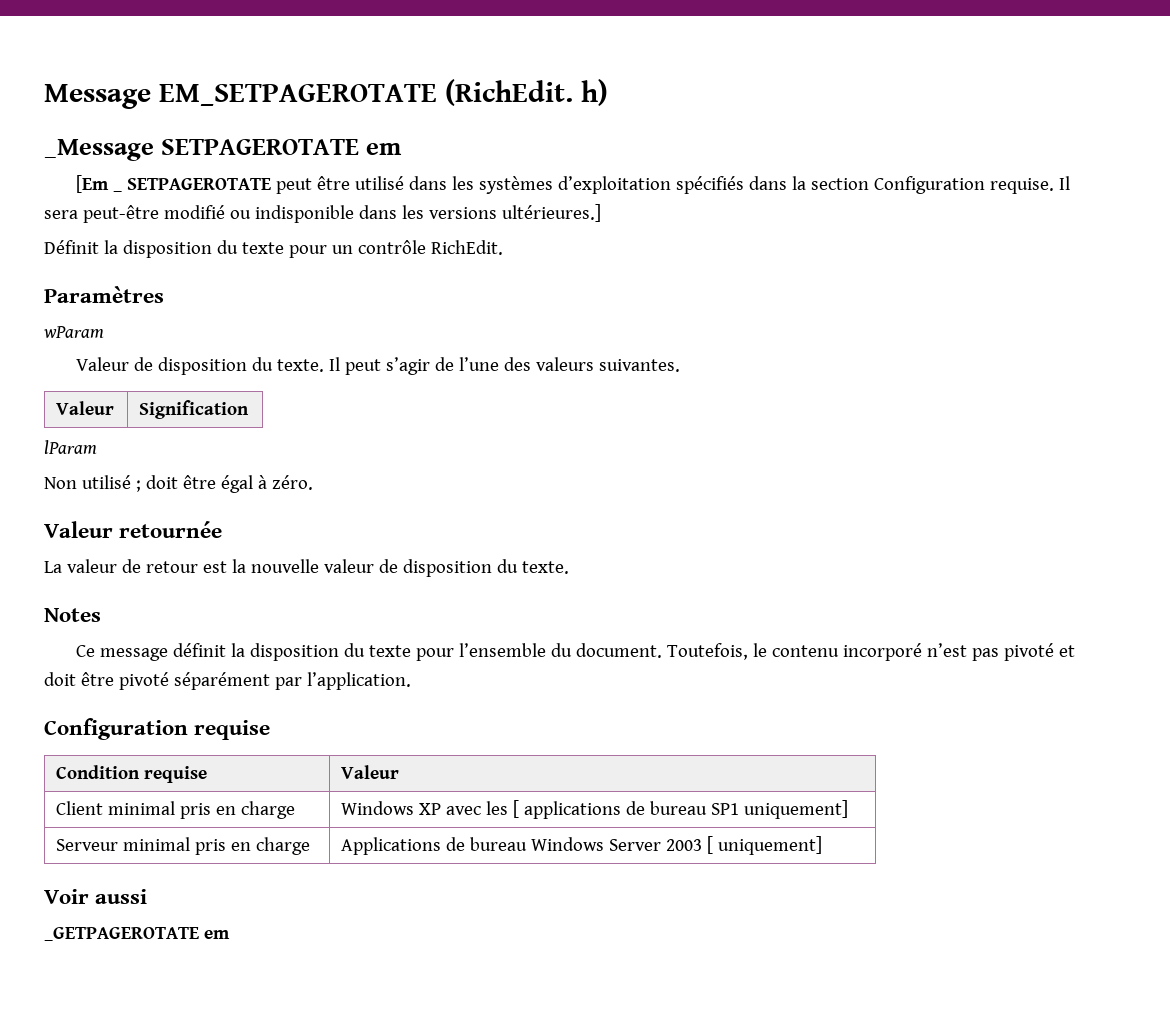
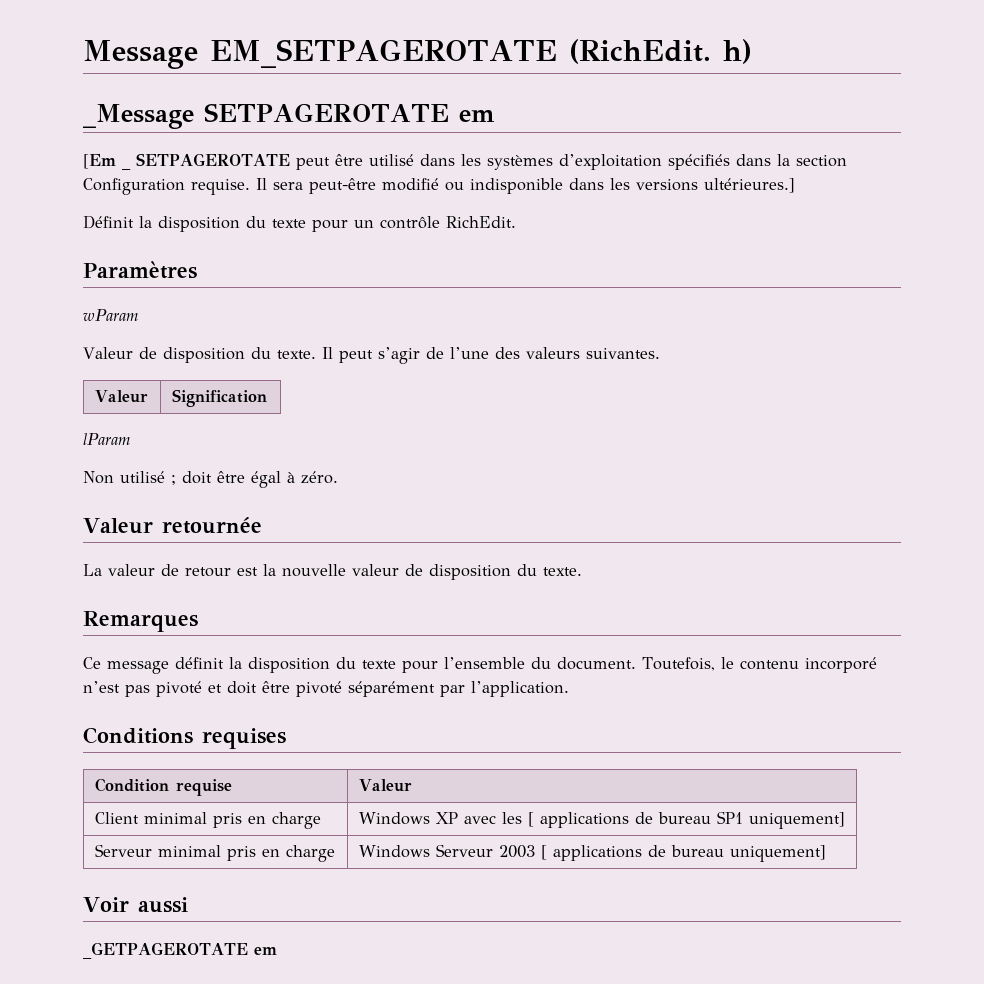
[44,608,101,622] Notes -> [83,611,198,632] Remarques
[44,718,271,740] Configuration requise -> [83,727,286,749] Conditions requises
[341,836,714,855] Applications de bureau Windows Server 2003 [ -> [358,844,724,861] Windows Serveur 2003 [ applications de bureau

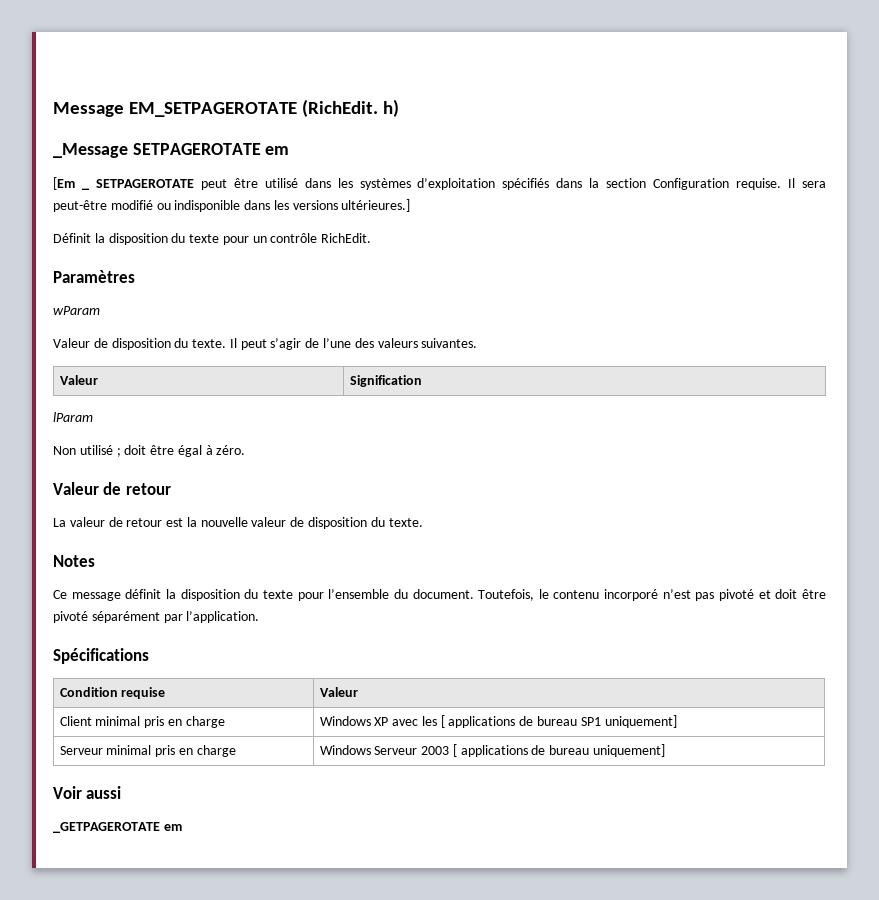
[161,517,262,534] retournée -> [103,482,171,495] de retour
[83,611,198,632] Remarques -> [53,555,95,567] Notes
[83,727,286,749] Conditions requises -> [53,648,149,664] Spécifications

